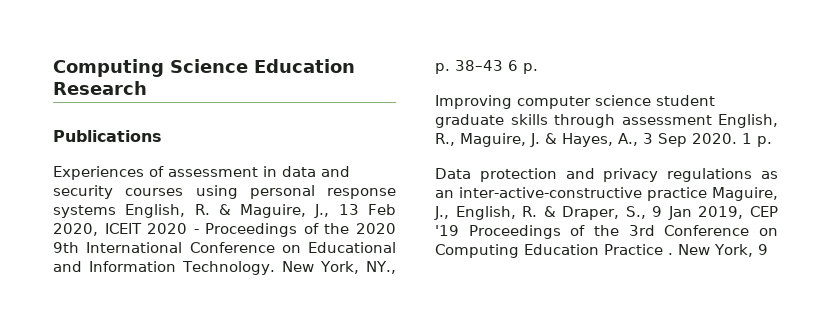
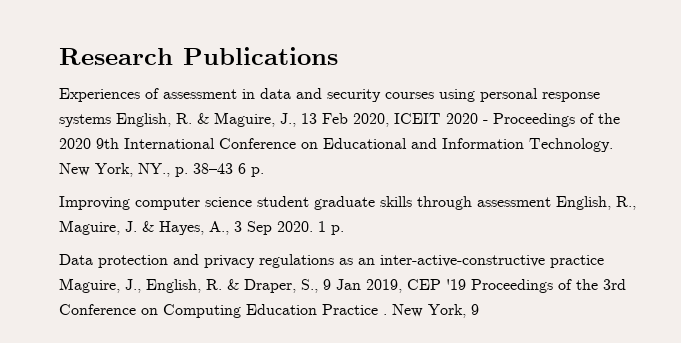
[53,59,355,77] Computing Science Education -> (59, 56) none
(147, 88) // -> (173, 56) none

